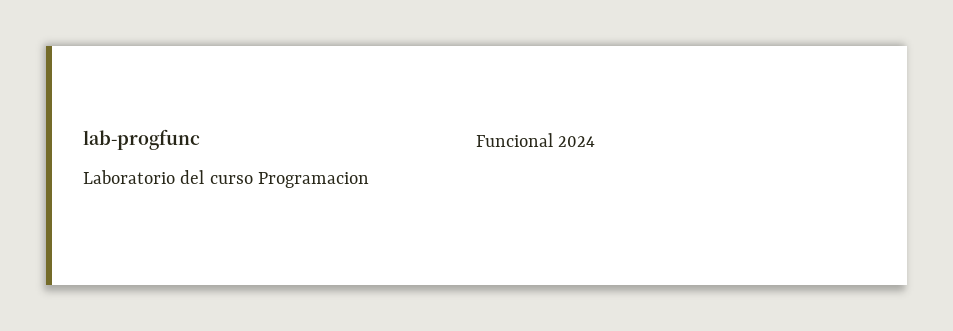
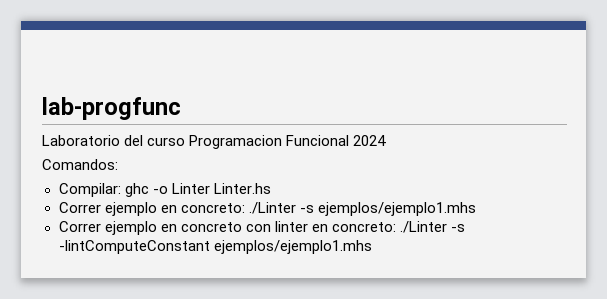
(596, 141) none -> [42,159,118,170] [58,183,271,197] [58,202,476,216] [58,221,465,235] [58,240,372,254] // Comandos: // Compilar: ghc -o Linter Linter.hs // Correr ejemplo en concreto: ./Linter -s ejemplos/ejemplo1.mhs // Correr ejemplo en concreto con linter en concreto: ./Linter -s -lintComputeConstant ejemplos/ejemplo1.mhs

